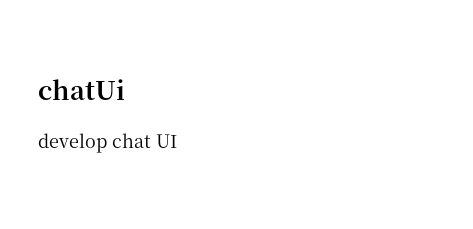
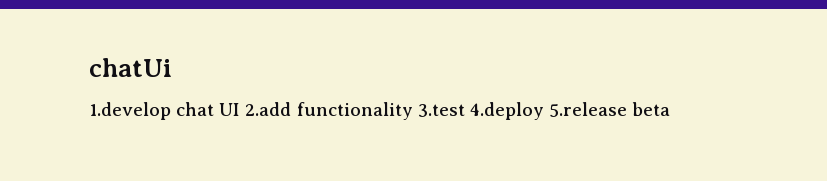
[38,133,107,153] develop -> [89,102,171,120] 1.develop
(177, 141) none -> [245,102,671,120] 2.add functionality 3.test 4.deploy 5.release beta

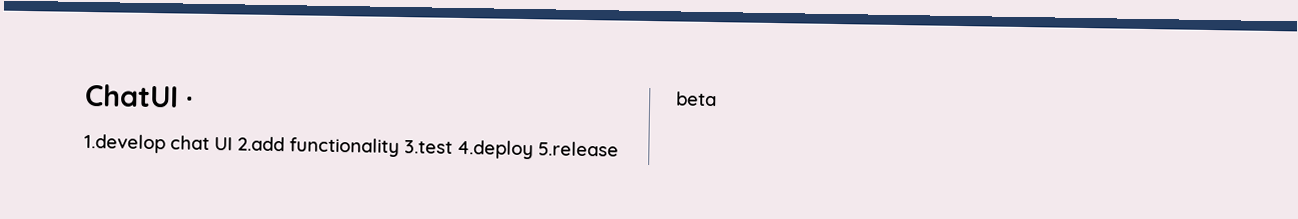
[89,58,172,77] chatUi -> [84,83,193,108] ChatUI ·

